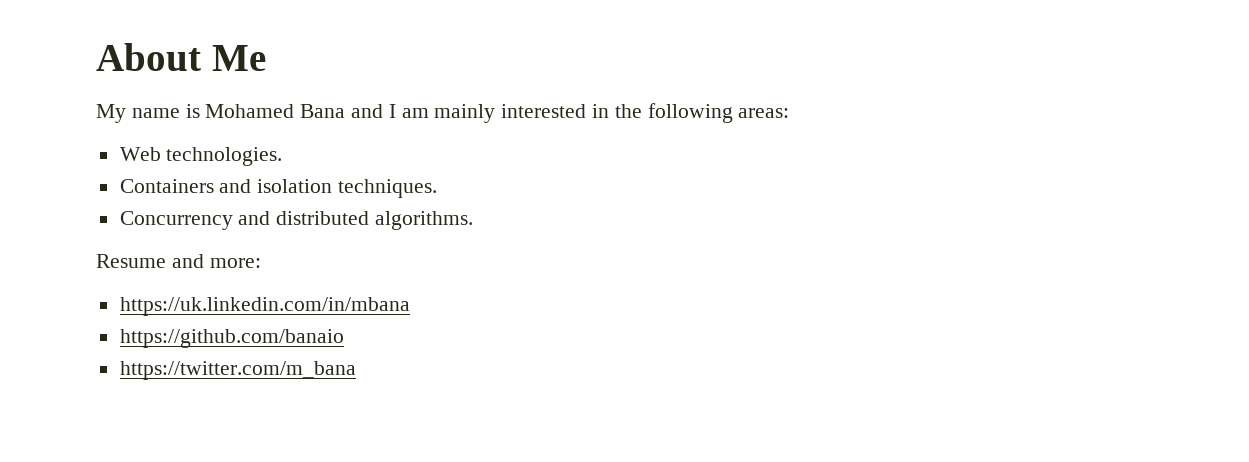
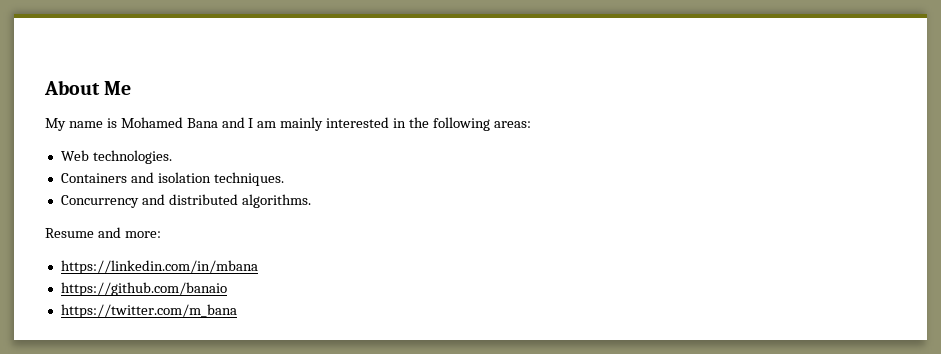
[119,297,410,316] https://uk.linkedin.com/in/mbana -> [60,260,258,274] https://linkedin.com/in/mbana

